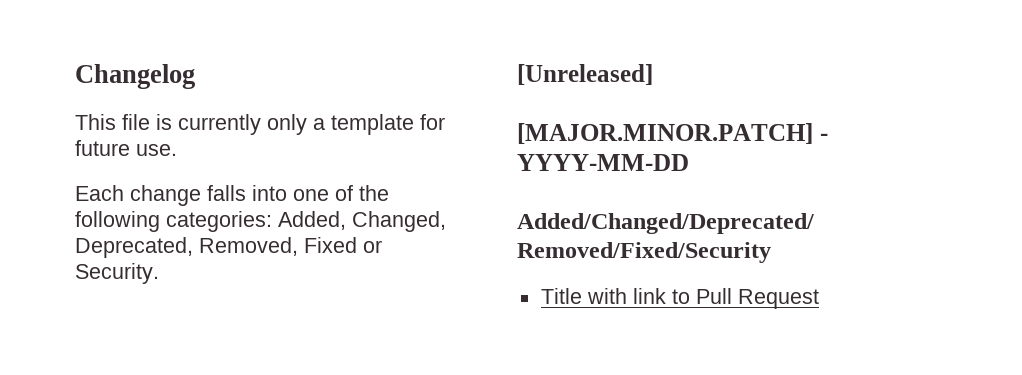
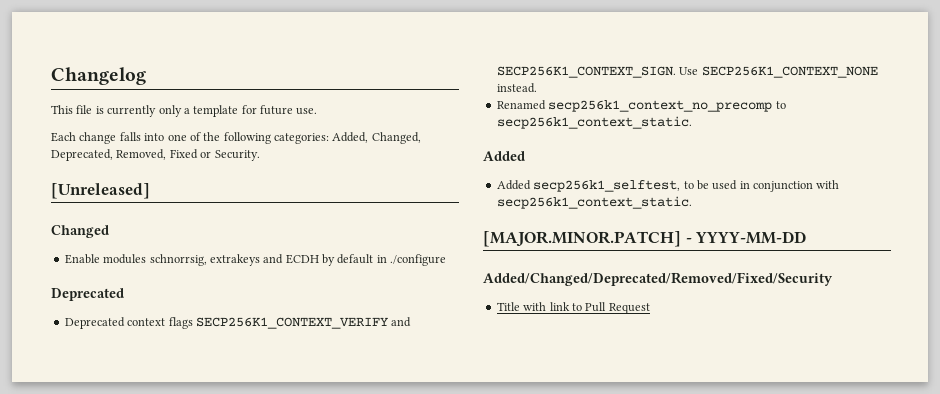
(653, 74) none -> [51,225,109,238] [64,254,447,266] [51,288,124,301] [64,317,412,329] [496,66,878,78] [496,83,537,93] [496,100,786,112] [496,116,692,129] [483,151,525,161] [496,180,840,192] [496,196,692,209] // Changed // Enable modules schnorrsig, extrakeys and ECDH by default in ./configure // Deprecated // Deprecated context flags SECP256K1_CONTEXT_VERIFY and SECP256K1_CONTEXT_SIGN. Use SECP256K1_CONTEXT_NONE instead. // Renamed secp256k1_context_no_precomp to secp256k1_context_static. // Added // Added secp256k1_selftest, to be used in conjunction with secp256k1_context_static.

